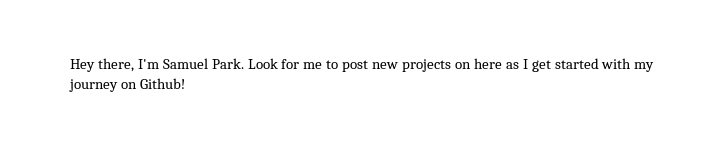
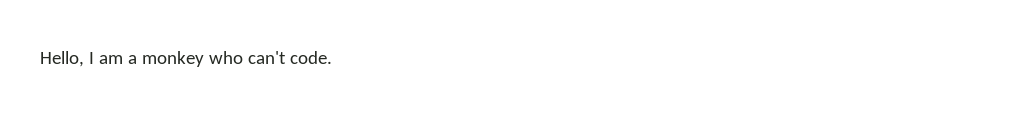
[70,58,655,72] [69,78,185,92] Hey there, I'm Samuel Park. Look for me to post new projects on here as I get started with my journey on Github! -> [40,51,332,67] Hello, I am a monkey who can't code.

